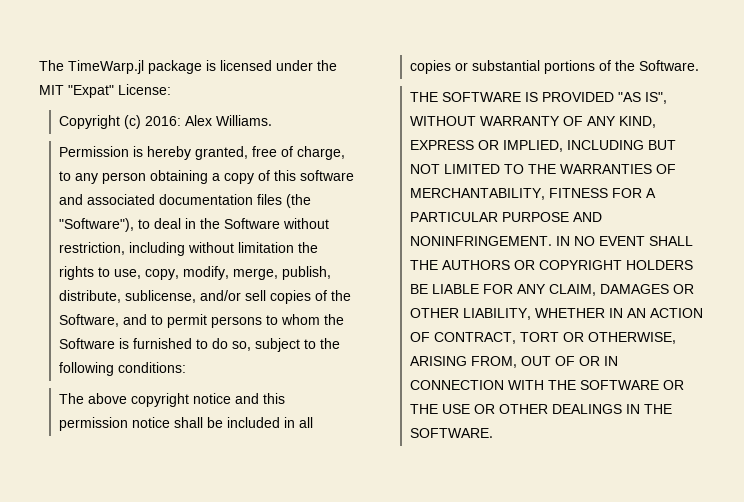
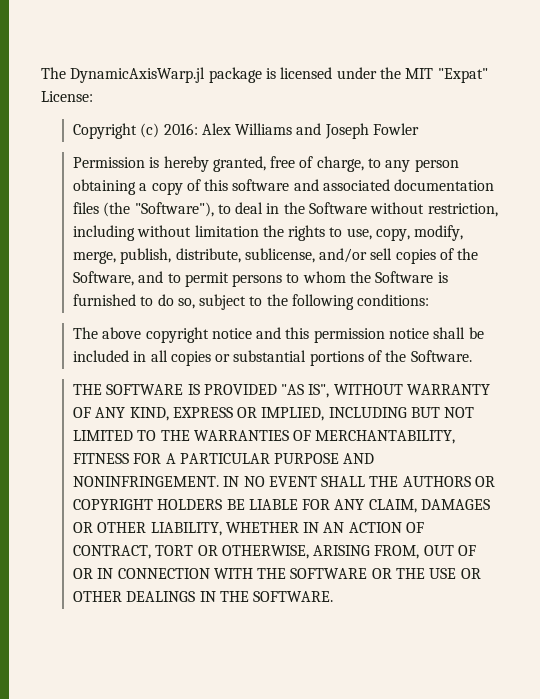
[39,60,144,74] The TimeWarp.jl -> [41,67,206,83] The DynamicAxisWarp.jl
[215,115,272,126] Williams. -> [235,123,420,139] Williams and Joseph Fowler

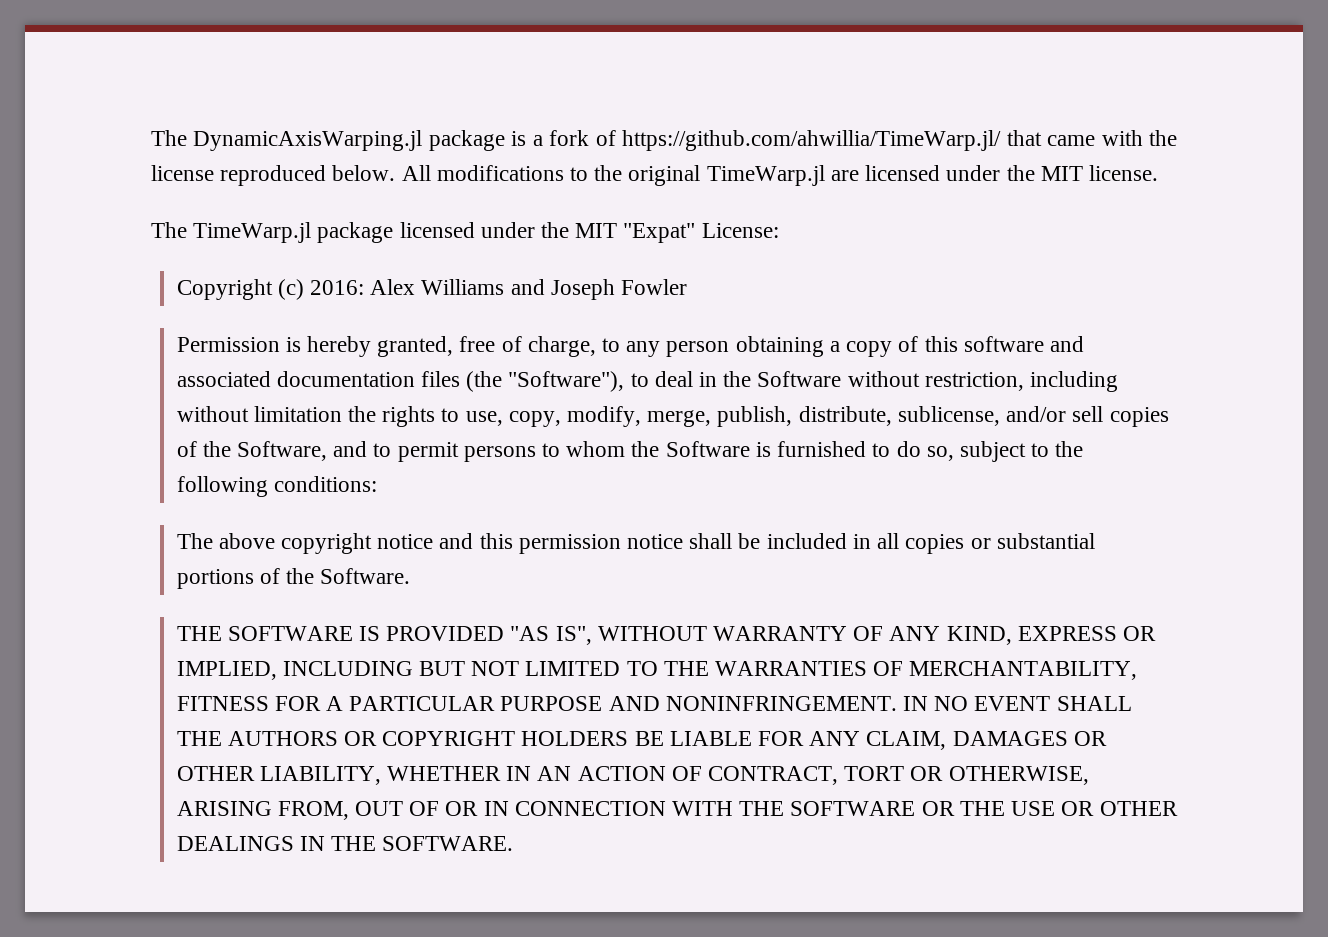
[41,67,206,83] The DynamicAxisWarp.jl -> [151,130,423,151] The DynamicAxisWarping.jl
(276, 73) none -> [532,130,1177,151] [151,165,1158,186] [151,222,394,243] a fork of https://github.com/ahwillia/TimeWarp.jl/ that came with the license reproduced below. All modifications to the original TimeWarp.jl are licensed under the MIT license. // The TimeWarp.jl package

